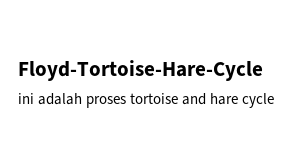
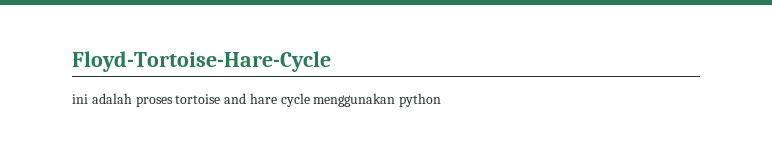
(275, 100) none -> [313,93,442,107] menggunakan python

